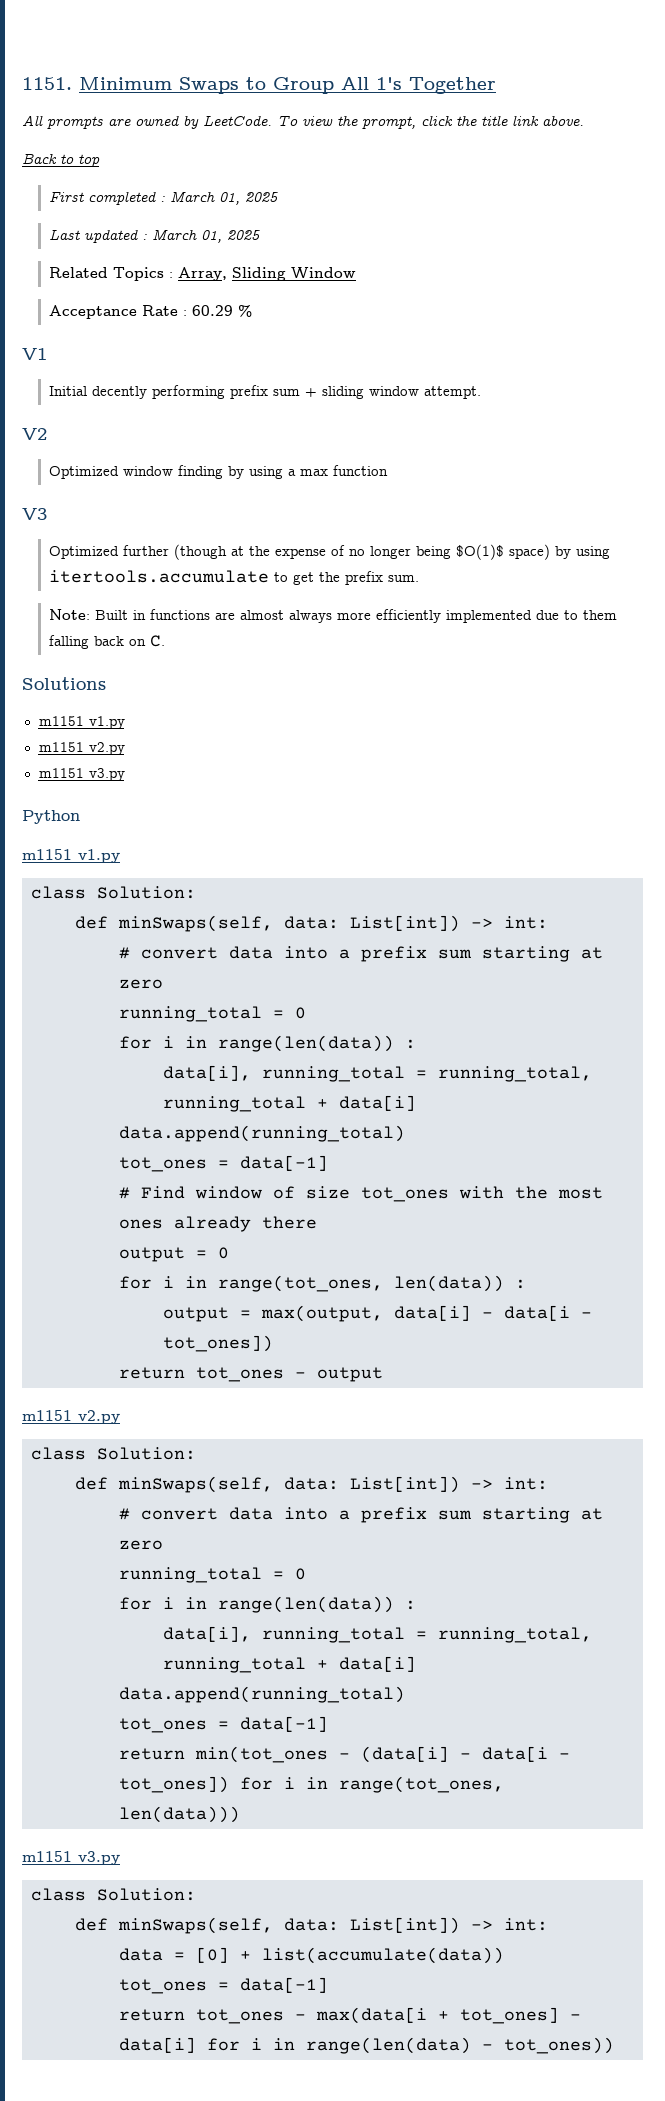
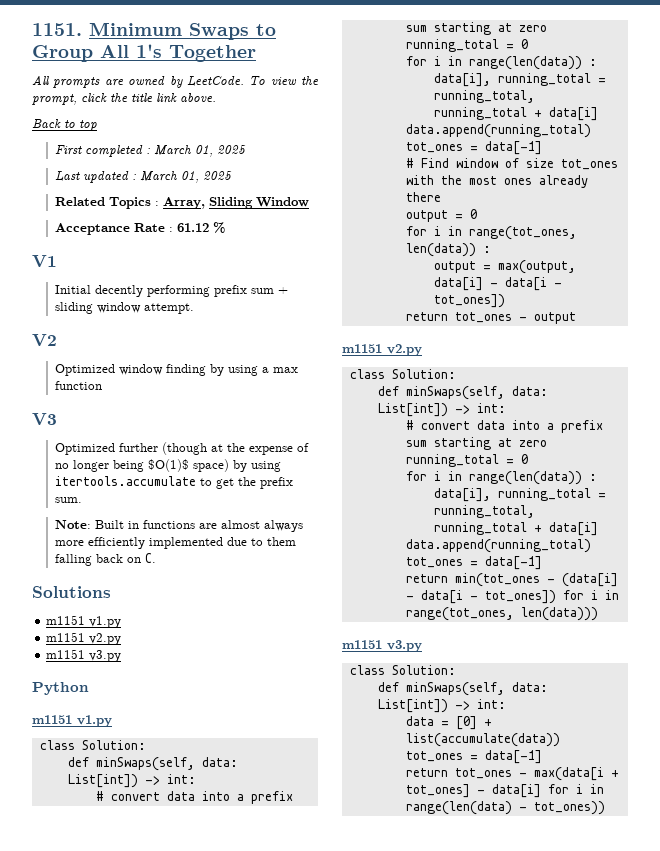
[191,305,233,316] 60.29 -> [176,223,209,232] 61.12

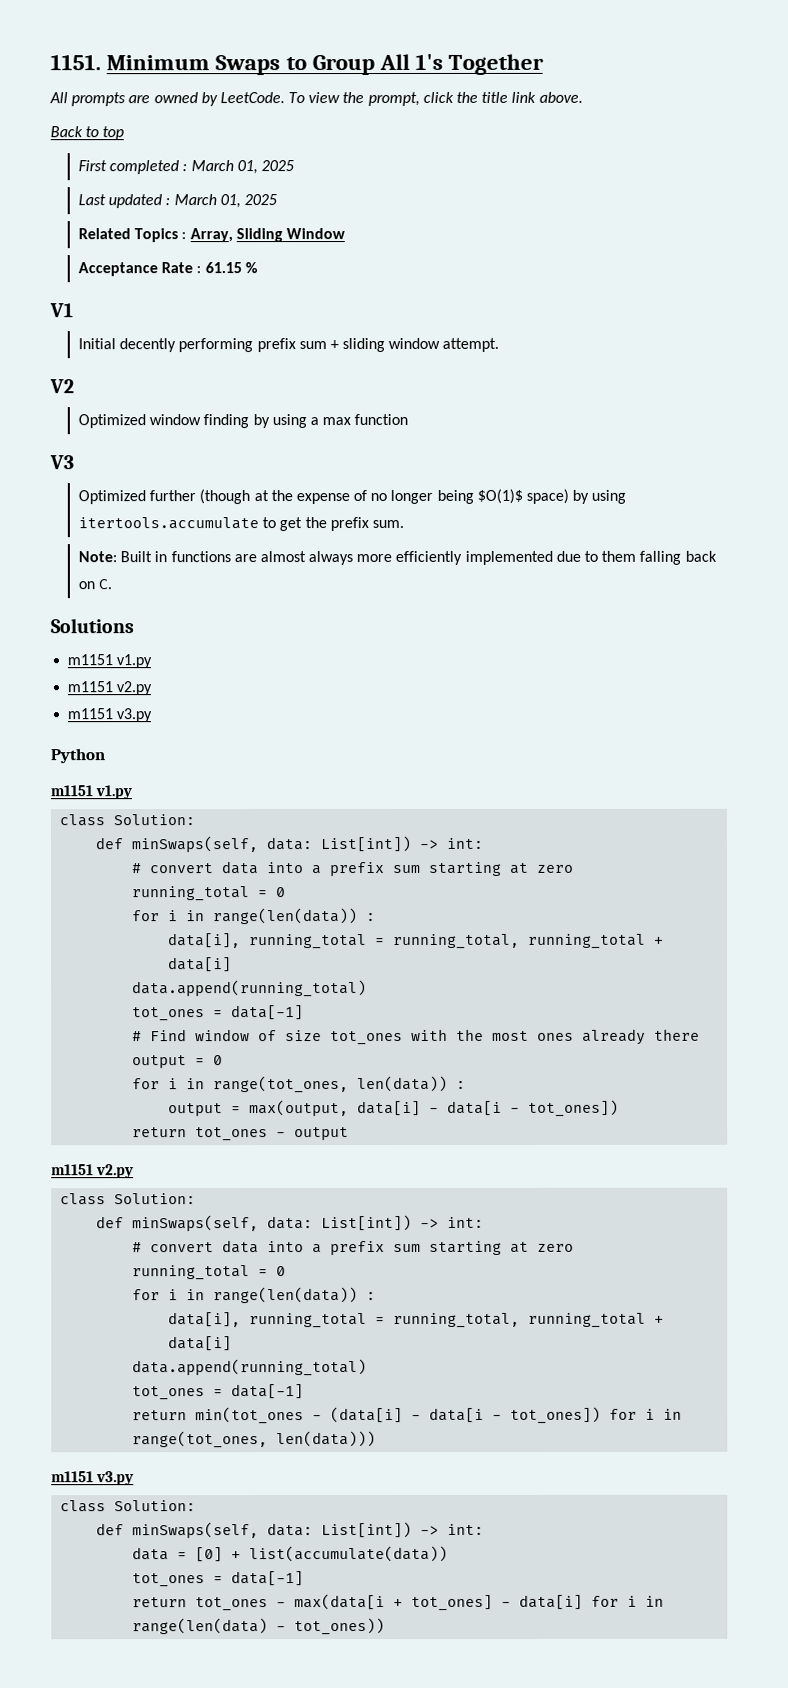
[176,223,209,232] 61.12 -> [204,262,242,274] 61.15

